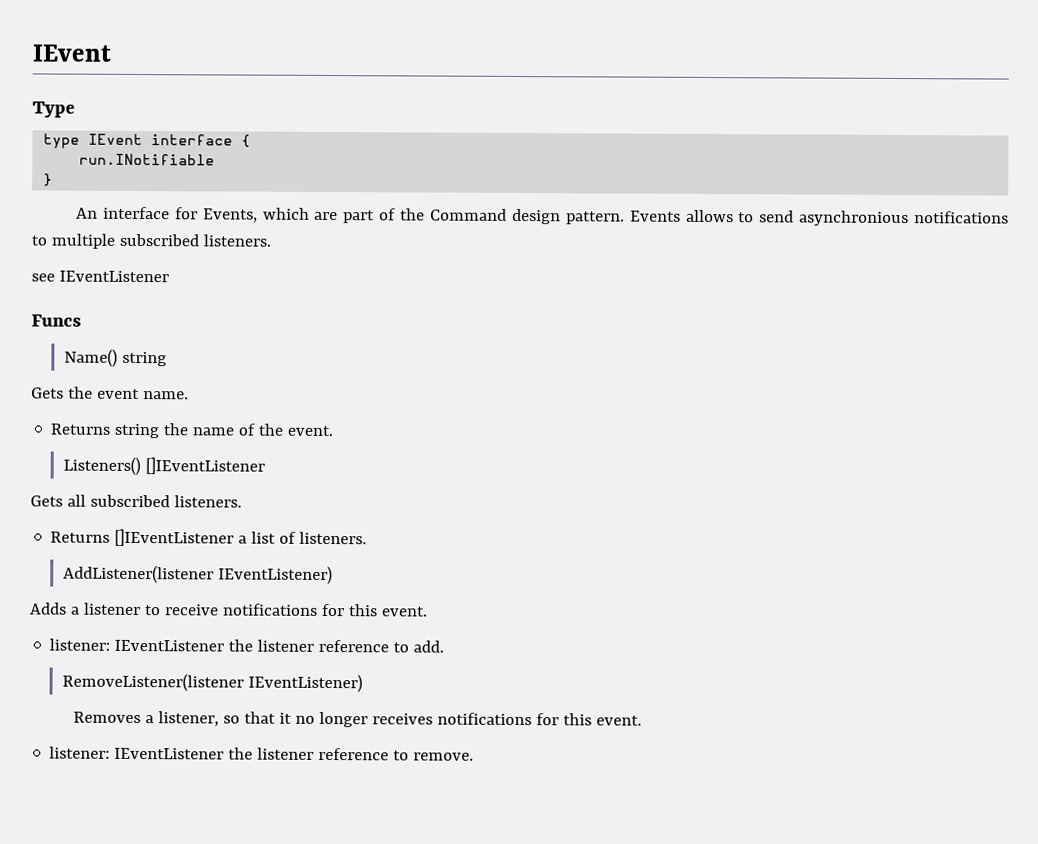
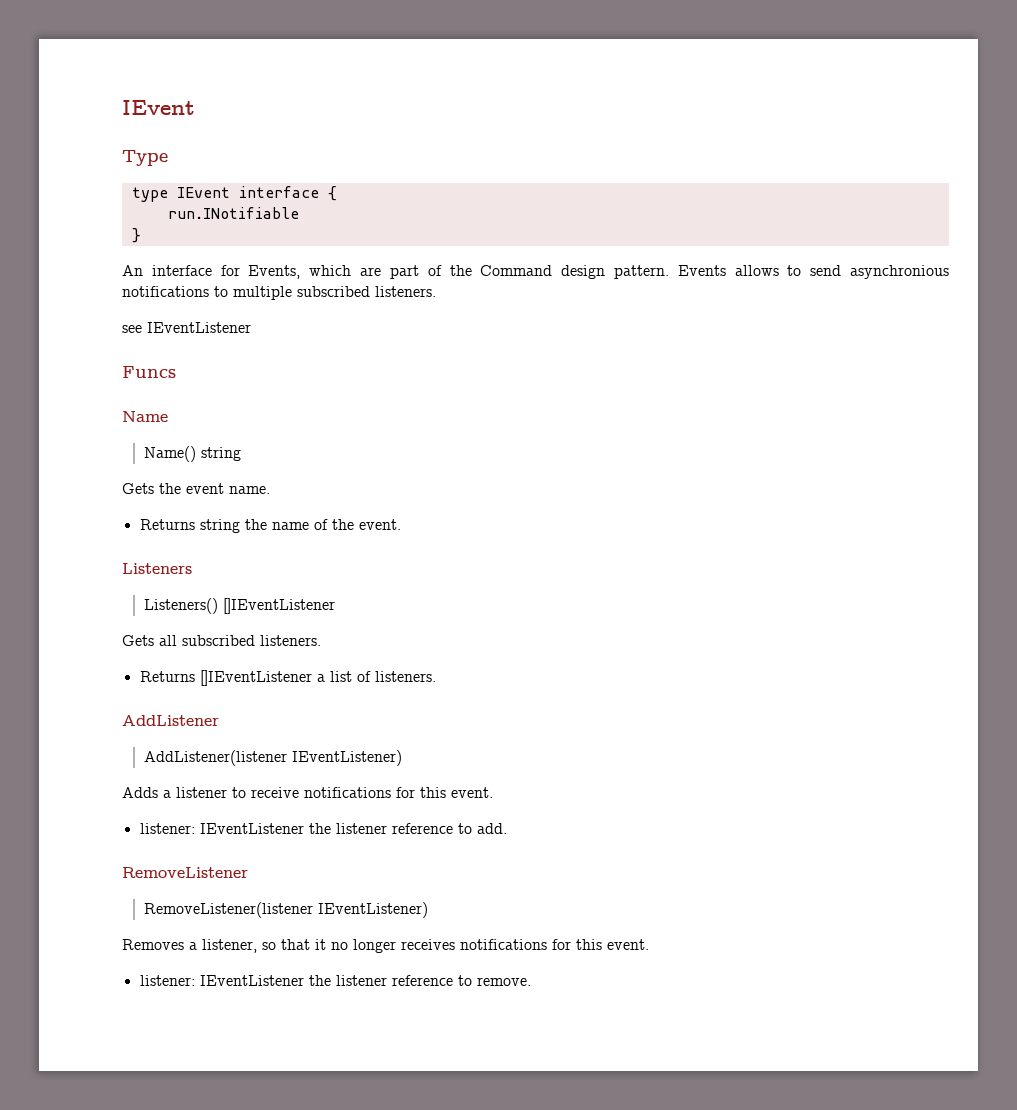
(82, 320) none -> [122,411,168,422] // Name
(334, 431) none -> [122,563,192,574] // Listeners
(368, 538) none -> [122,715,219,726] // AddListener
(445, 646) none -> [122,867,248,878] // RemoveListener

